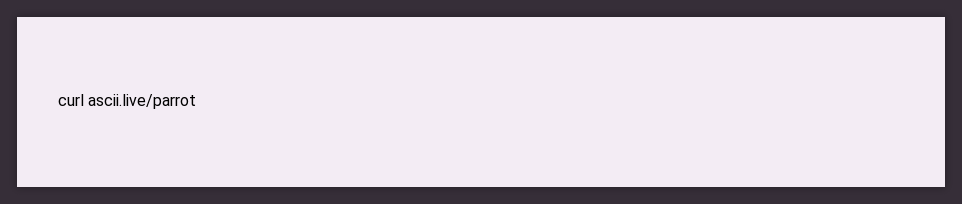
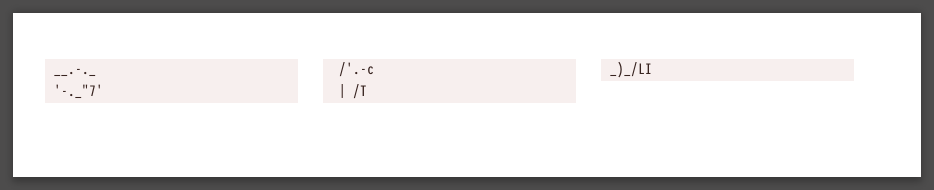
[58,94,197,109] curl ascii.live/parrot -> [54,68,96,77] [54,84,103,99] [339,62,374,77] [339,84,367,99] [610,61,652,78] __.-._ // '-._"7' // /'.-c // | /T // _)_/LI

